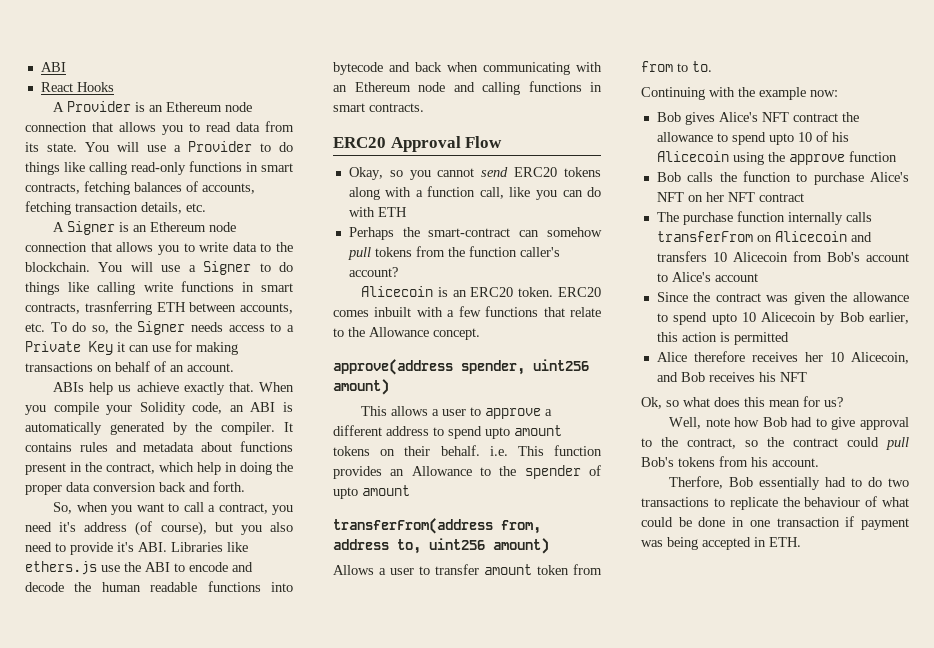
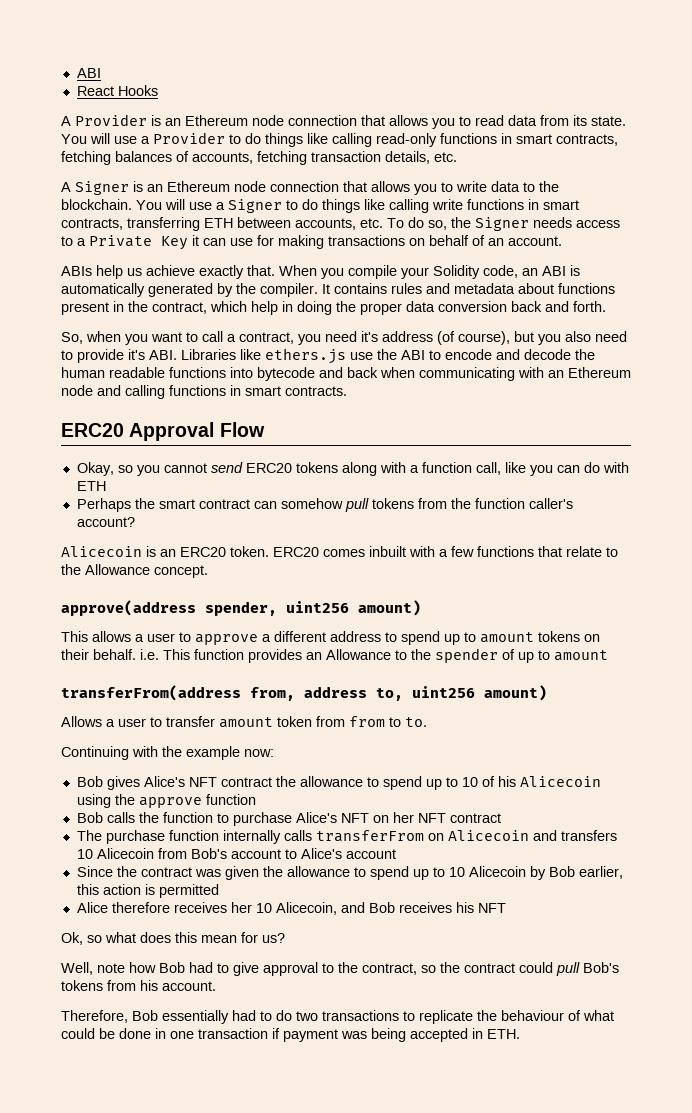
[84,301,152,315] trasnferring -> [127,217,200,231] transferring
[428,228,511,237] smart-contract -> [158,499,250,509] smart contract
[485,427,510,439] upto -> [444,632,476,645] up to
[333,487,358,499] upto -> [518,650,550,663] up to
[768,133,794,145] upto -> [425,777,458,790] up to
[711,313,737,325] upto -> [412,867,445,880] up to
[669,476,724,489] Therfore, -> [61,1010,128,1023] Therefore,

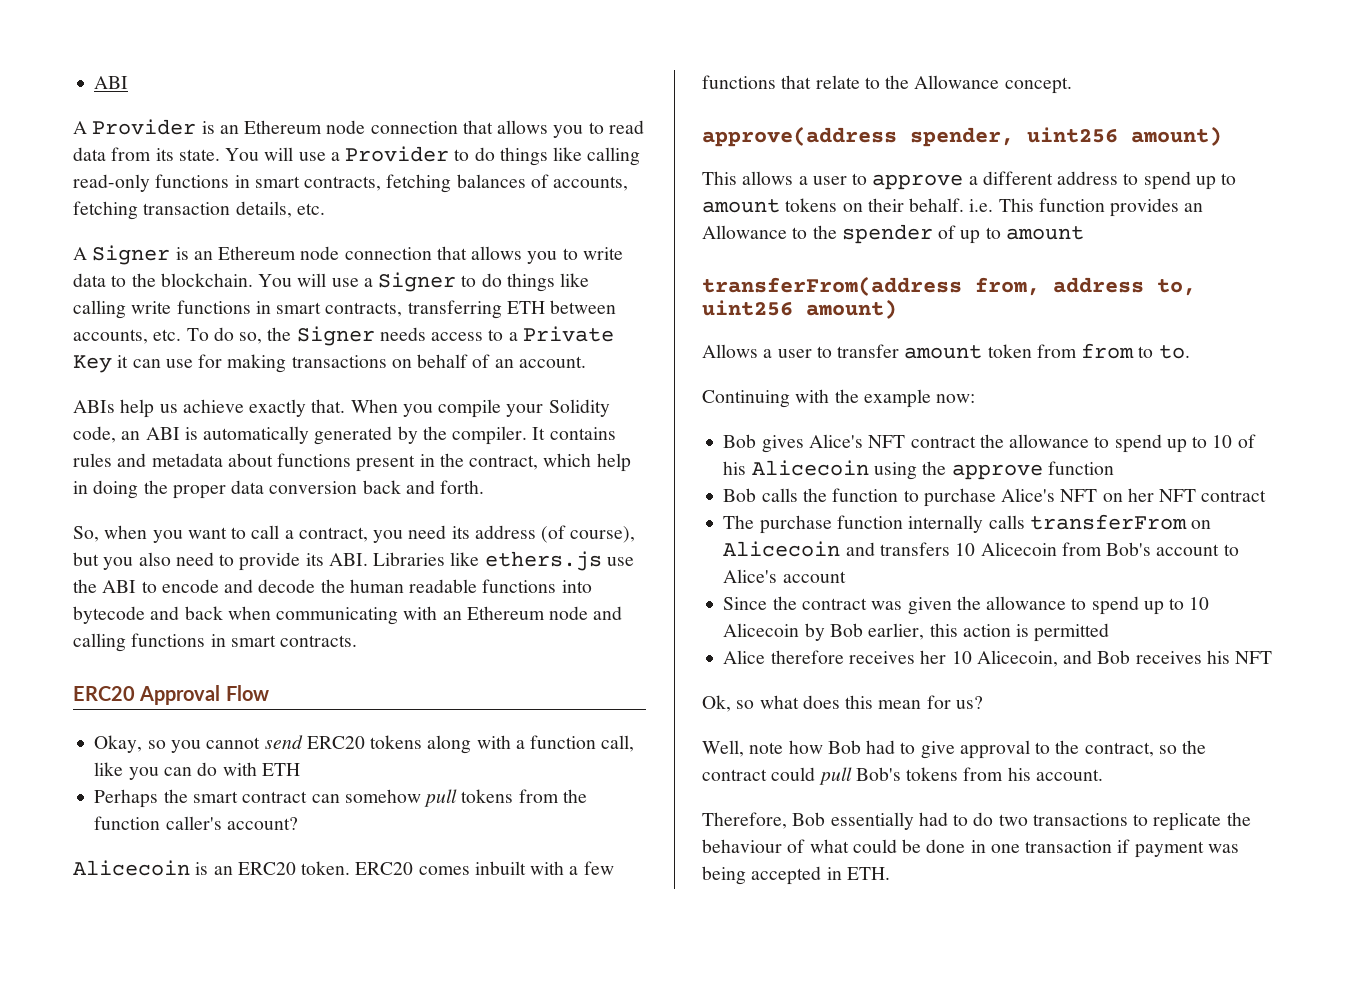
[76,68,101,78] [76,85,158,96] ABI // React Hooks -> [94,76,129,89] ABI
[361,331,378,342] it's -> [451,526,470,539] its
[128,349,145,360] it's -> [305,553,324,566] its

